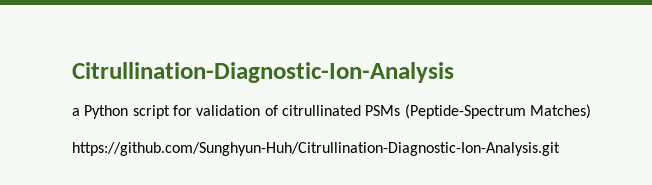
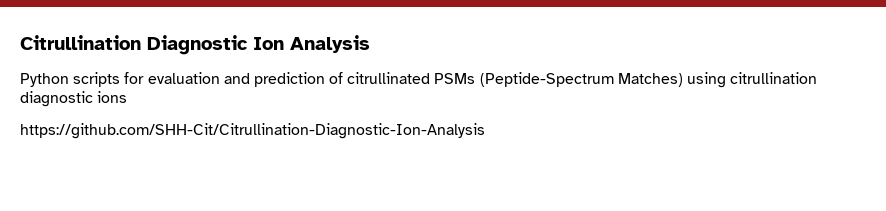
[72,62,454,83] [72,105,261,119] Citrullination-Diagnostic-Ion-Analysis // a Python script for validation -> [20,35,370,55] [20,72,325,87] Citrullination Diagnostic Ion Analysis // Python scripts for evaluation and prediction
[72,142,560,156] // https://github.com/Sunghyun-Huh/Citrullination-Diagnostic-Ion-Analysis.git -> [687,72,818,88] [20,91,128,107] [20,123,485,139] using citrullination diagnostic ions // https://github.com/SHH-Cit/Citrullination-Diagnostic-Ion-Analysis

